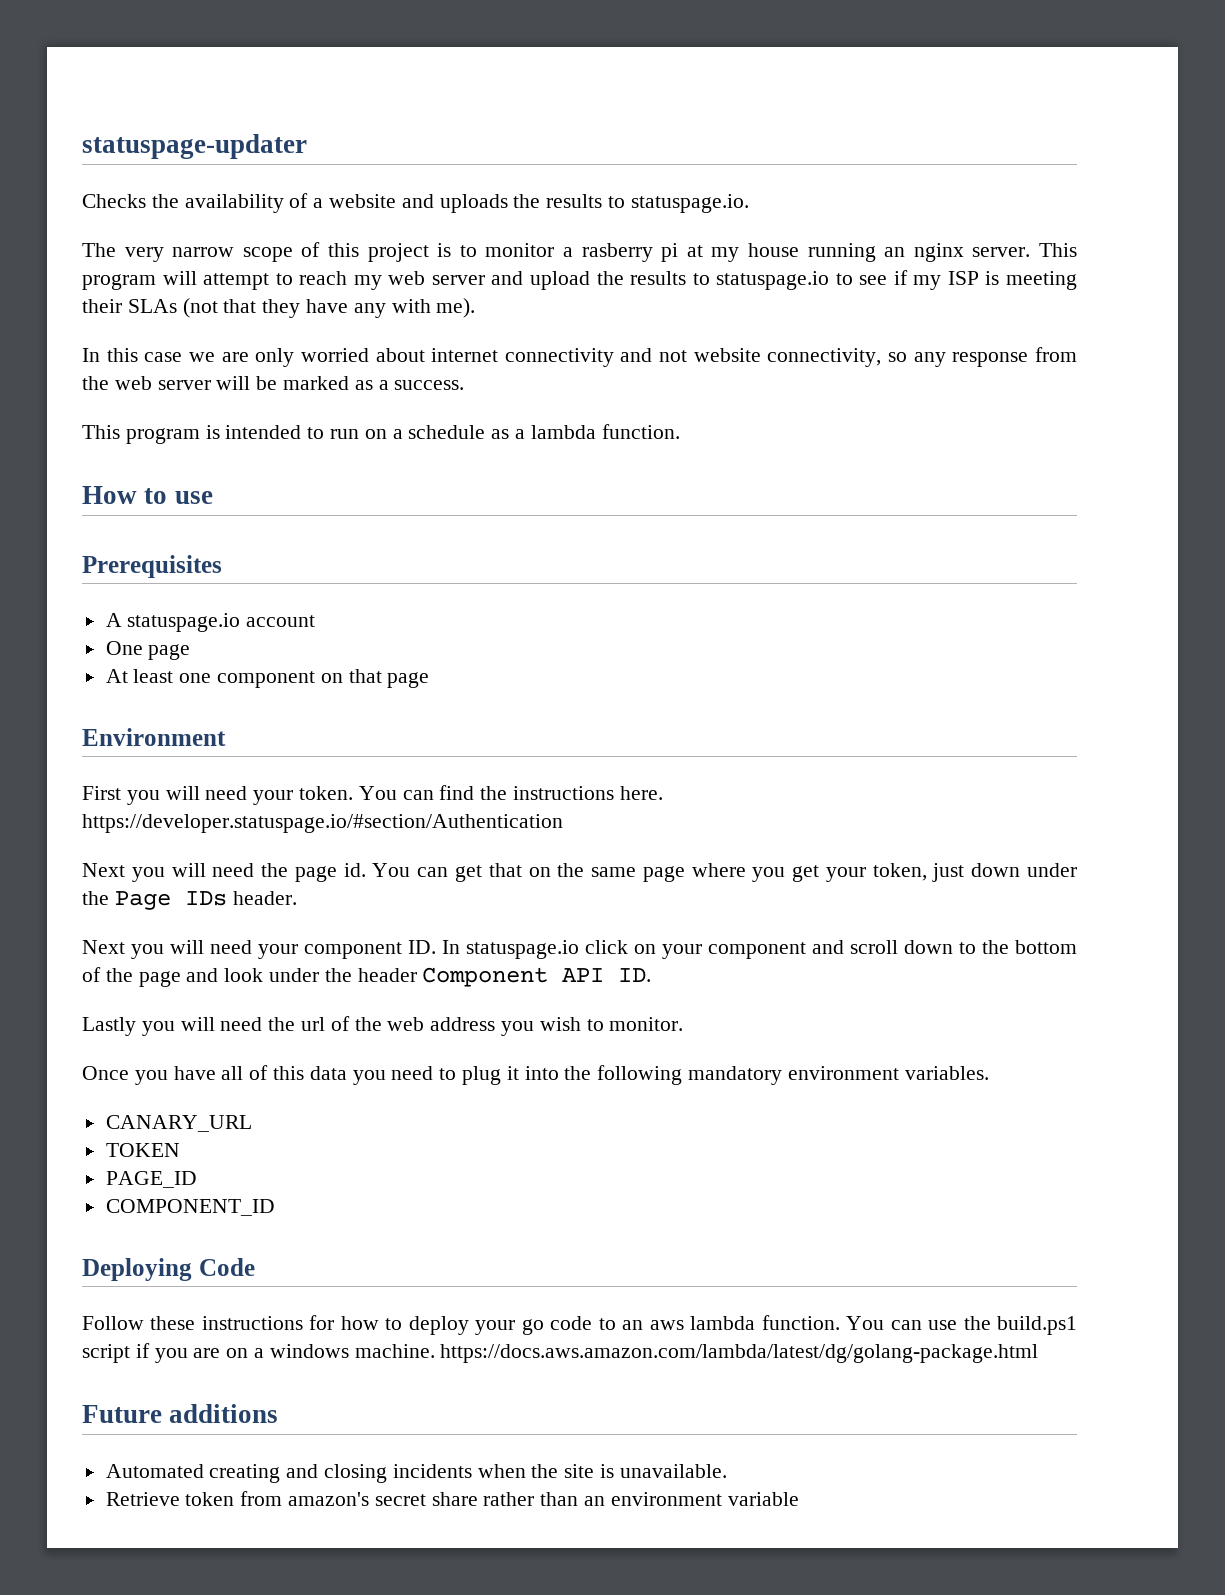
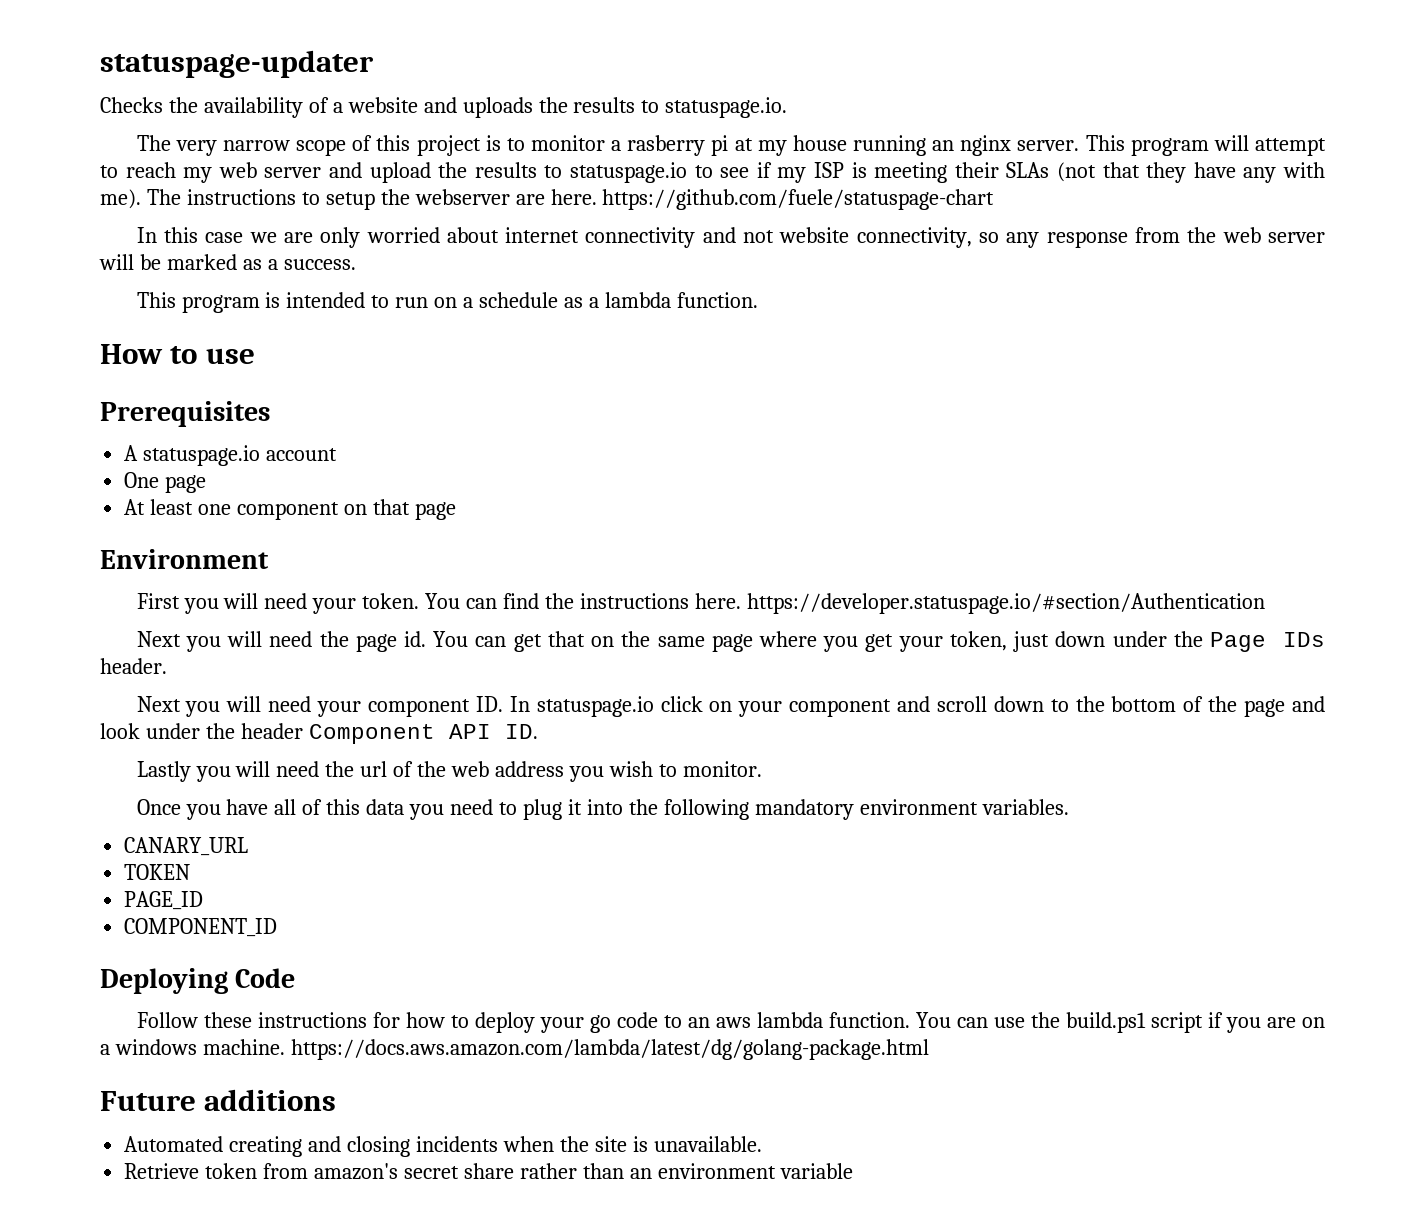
(476, 308) none -> [146,189,995,210] The instructions to setup the webserver are here. https://github.com/fuele/statuspage-chart

